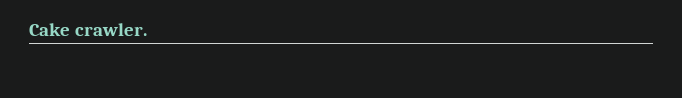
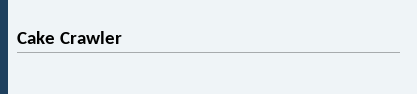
[74,23,147,36] crawler. -> [60,31,123,44] Crawler

